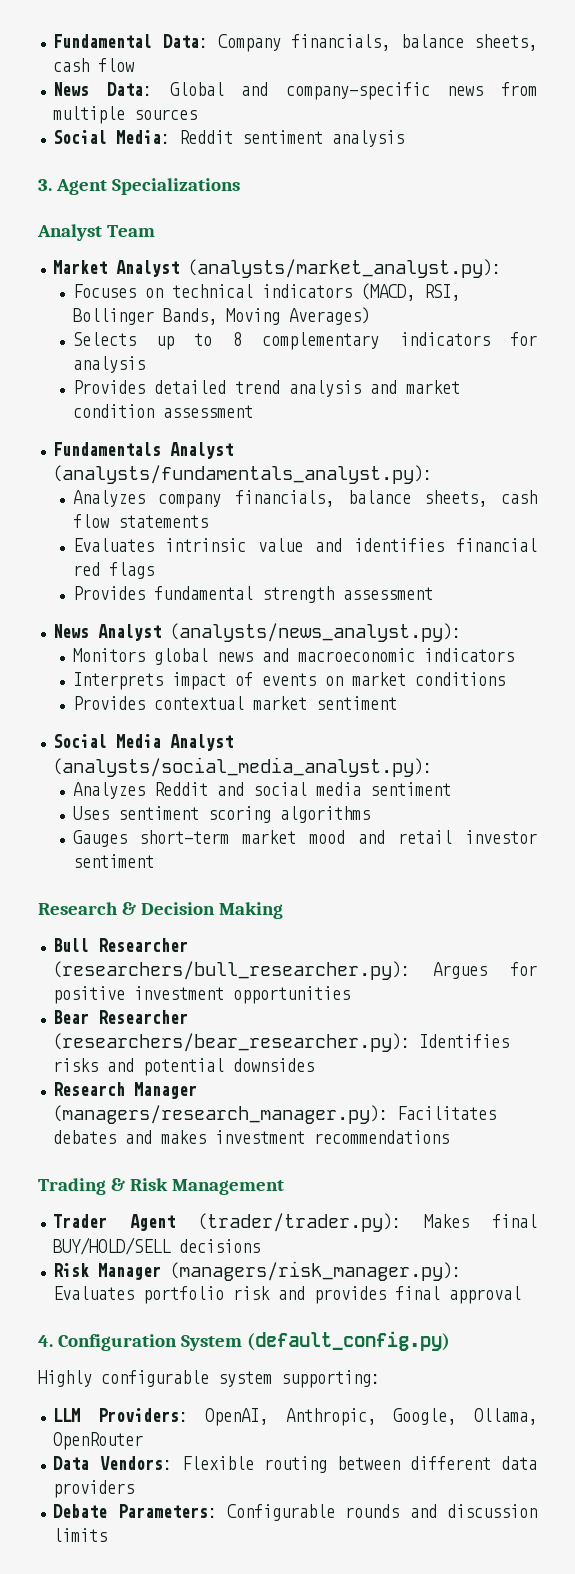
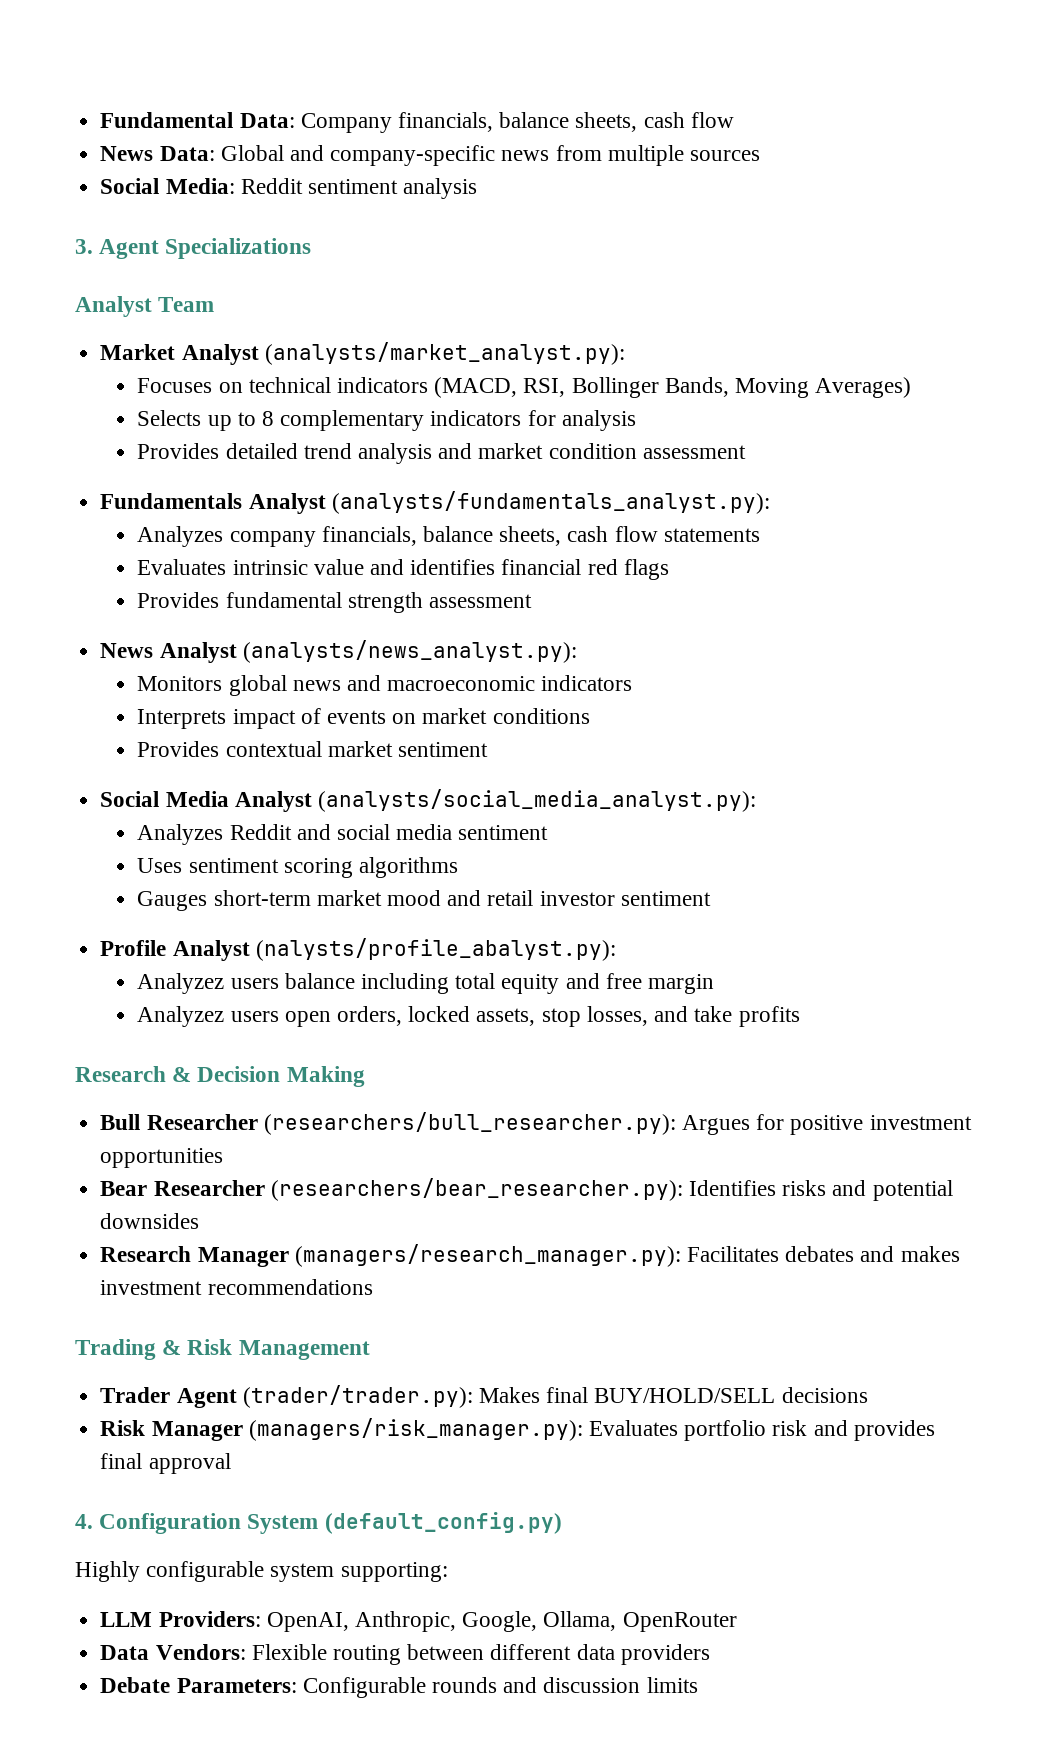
(154, 861) none -> [100,938,616,961] [137,973,715,994] [137,1006,800,1027] // Profile Analyst (nalysts/profile_abalyst.py): // Analyzez users balance including total equity and free margin // Analyzez users open orders, locked assets, stop losses, and take profits

